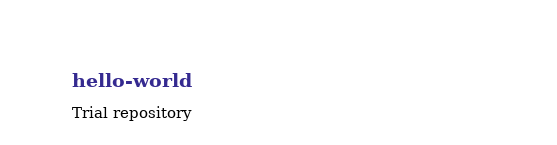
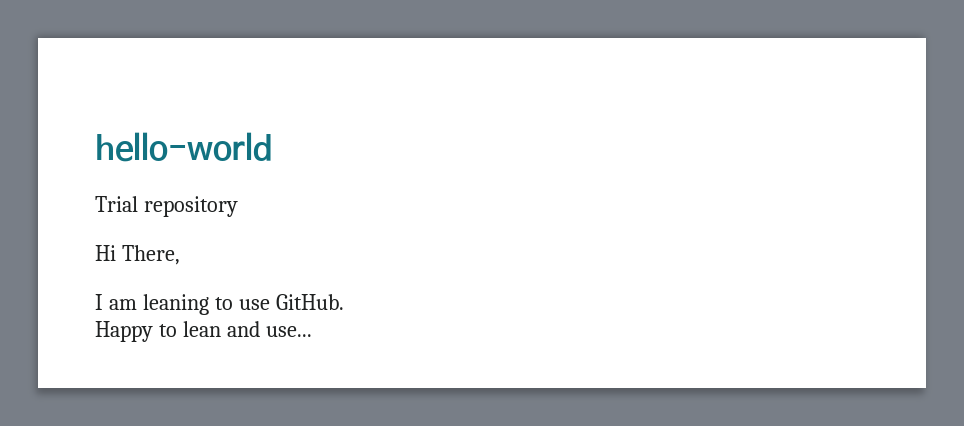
(192, 113) none -> [95,245,180,265] [95,294,344,315] [95,321,312,342] // Hi There, // I am leaning to use GitHub. // Happy to lean and use...

